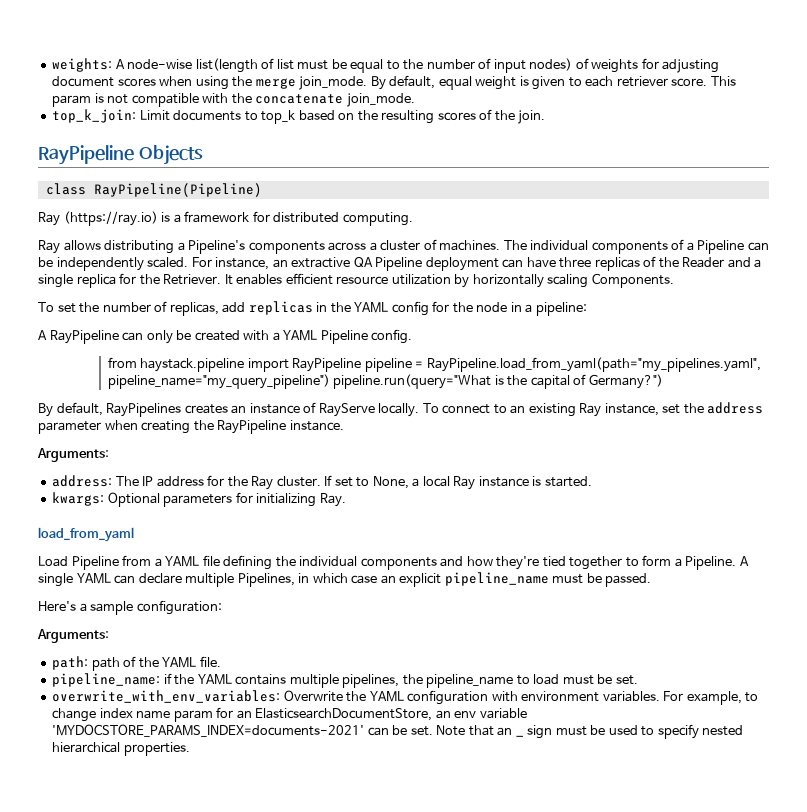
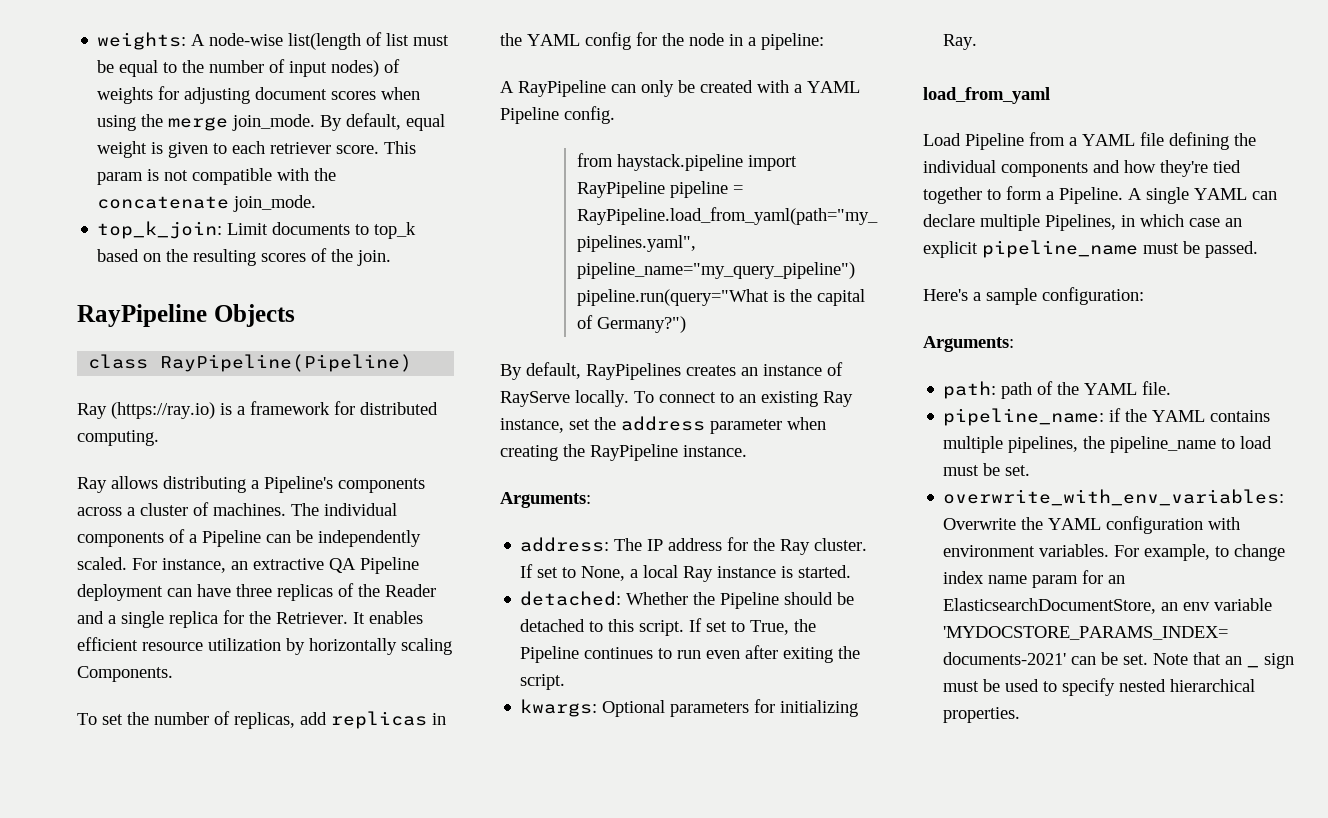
(592, 481) none -> [520,591,855,609] [520,618,817,636] [520,645,861,663] [520,674,566,690] // detached: Whether the Pipeline should be detached to this script. If set to True, the Pipeline continues to run even after exiting the script.

